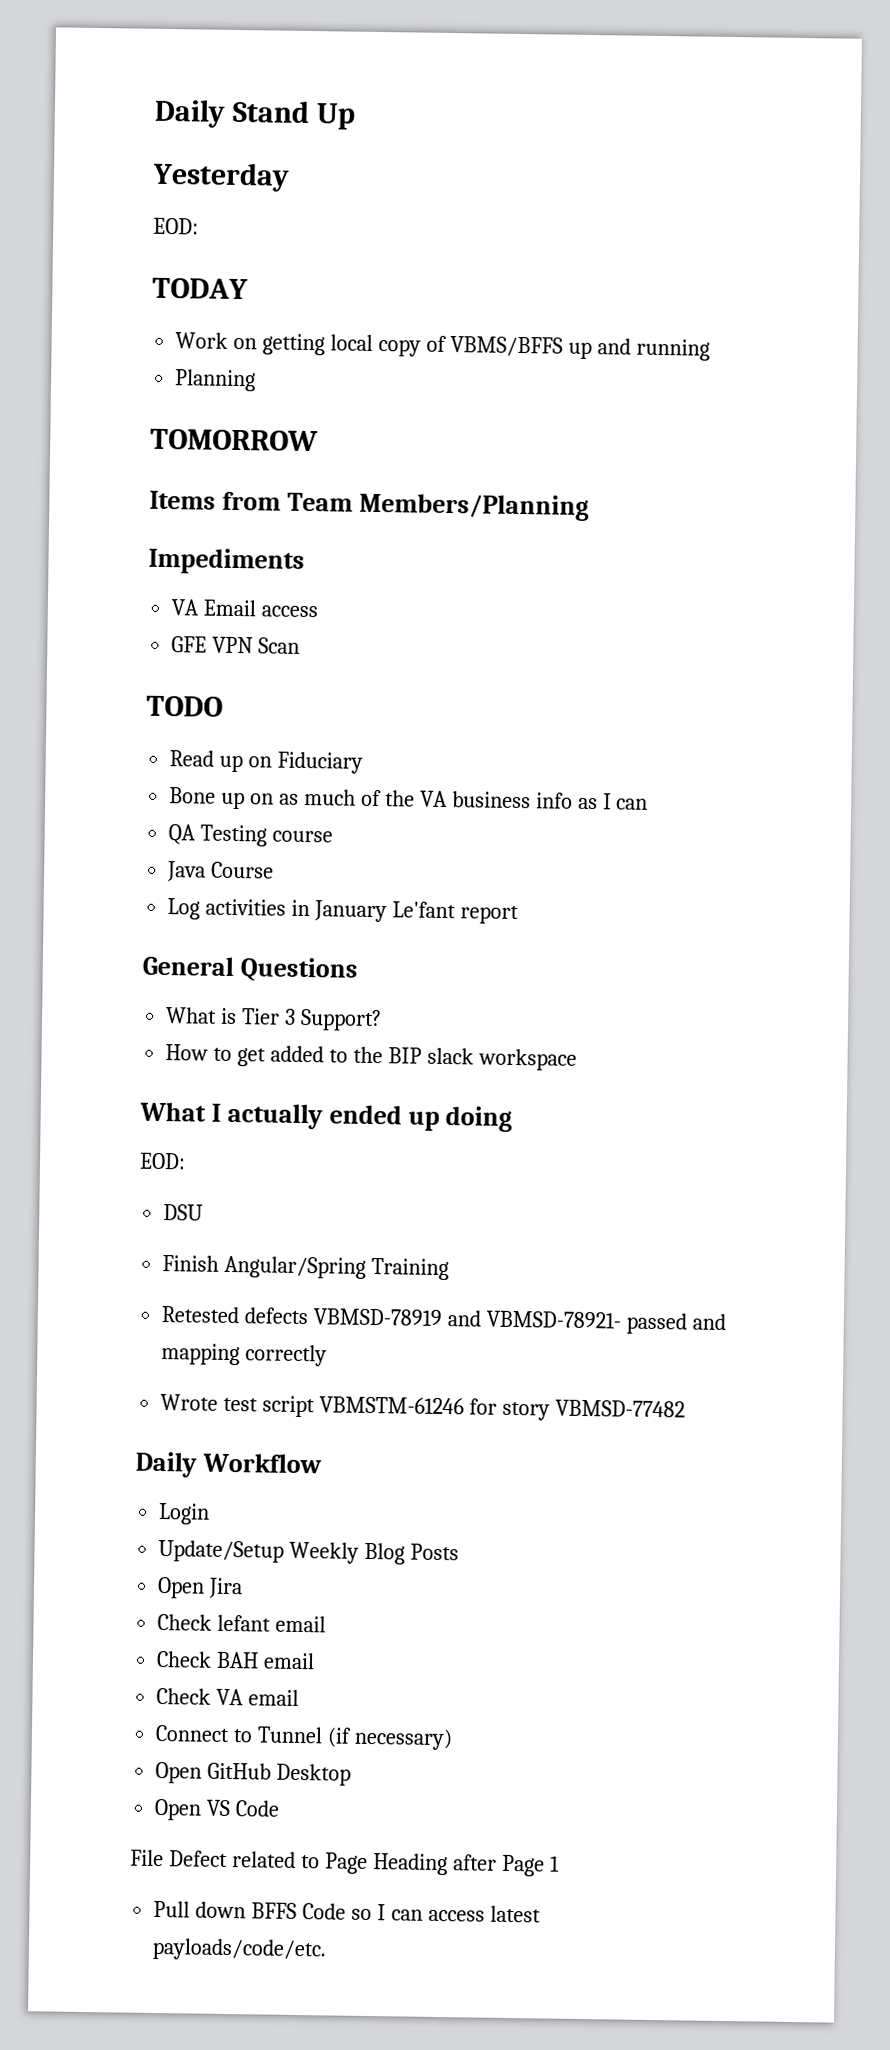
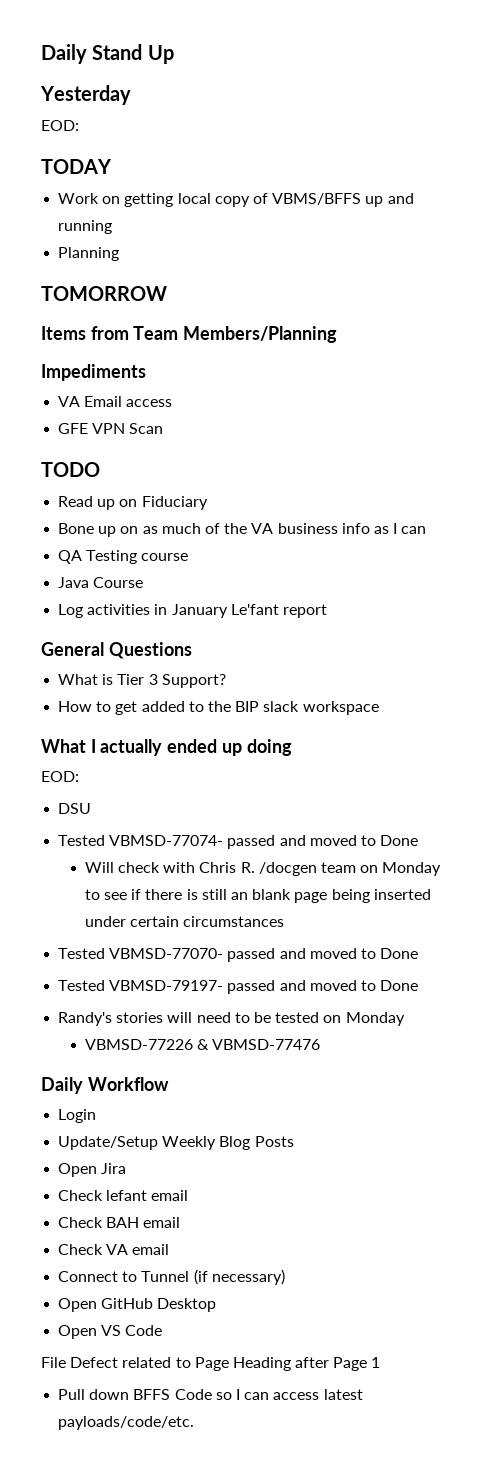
[162,1255,450,1281] [161,1306,726,1335] [161,1343,328,1367] [160,1394,685,1421] Finish Angular/Spring Training // Retested defects VBMSD-78919 and VBMSD-78921- passed and mapping correctly // Wrote test script VBMSTM-61246 for story VBMSD-77482 -> [58,835,419,849] [84,862,442,876] [84,889,431,903] [84,916,285,927] [58,948,419,962] [58,980,419,994] [58,1012,405,1026] [84,1039,321,1050] Tested VBMSD-77074- passed and moved to Done // Will check with Chris R. /docgen team on Monday to see if there is still an blank page being inserted under certain circumstances // Tested VBMSD-77070- passed and moved to Done // Tested VBMSD-79197- passed and moved to Done // Randy's stories will need to be tested on Monday // VBMSD-77226 & VBMSD-77476

